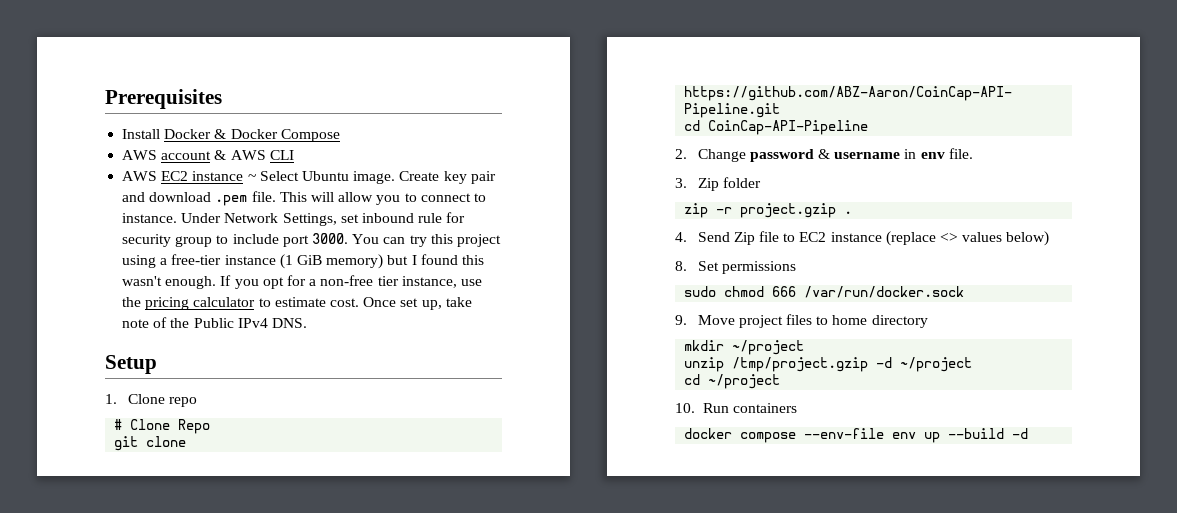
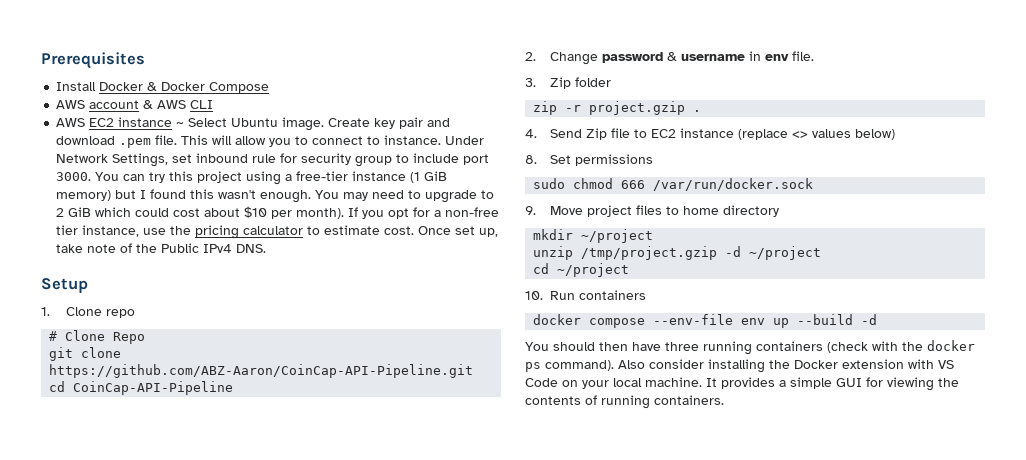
(217, 282) none -> [315,190,495,203] [56,206,345,219] You may need to upgrade to 2 GiB which could cost about $10 per month).
(1029, 433) none -> [525,340,975,355] [525,359,954,373] [525,377,959,391] [525,395,724,409] // You should then have three running containers (check with the docker ps command). Also consider installing the Docker extension with VS Code on your local machine. It provides a simple GUI for viewing the contents of running containers.

